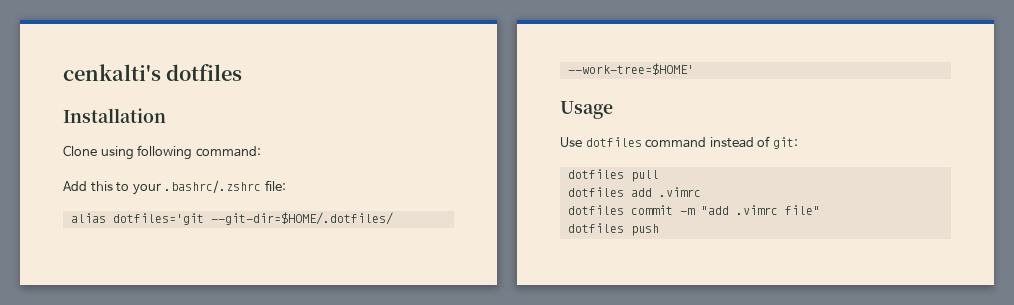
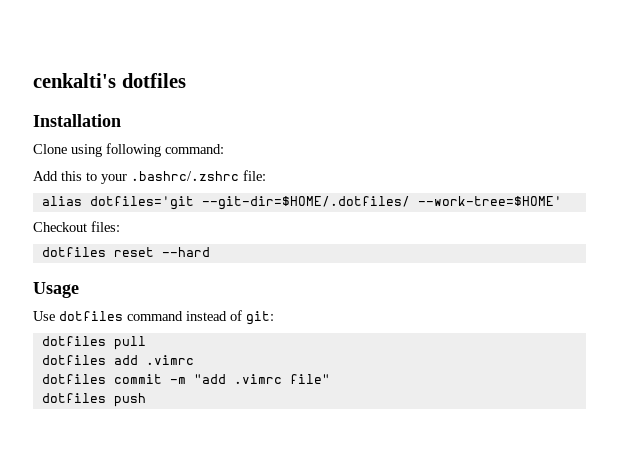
(694, 69) none -> [33,221,120,232] [41,247,210,257] // Checkout files: // dotfiles reset --hard

